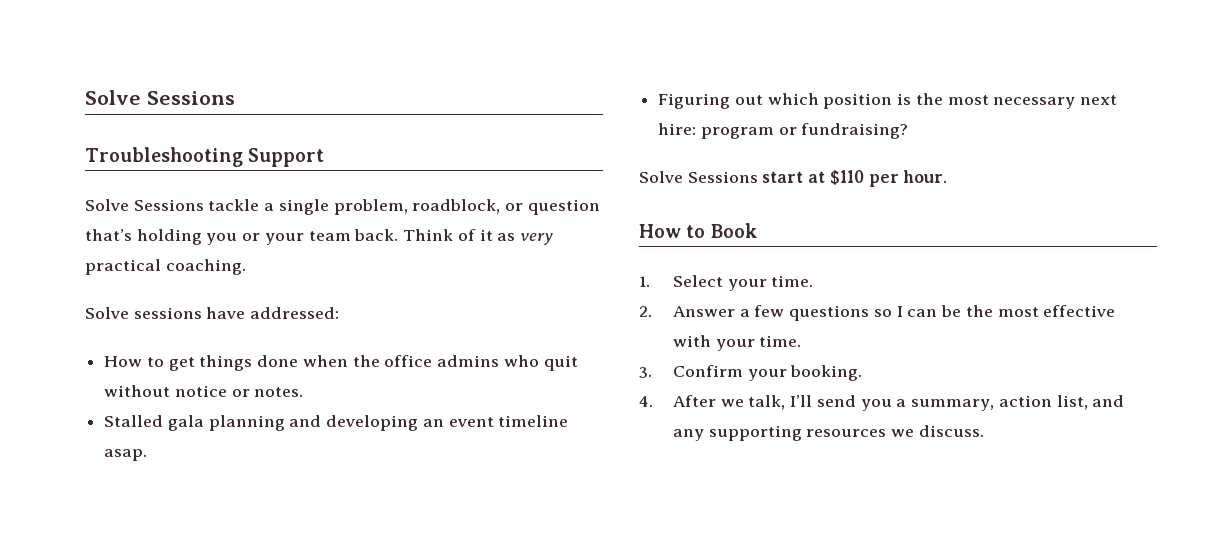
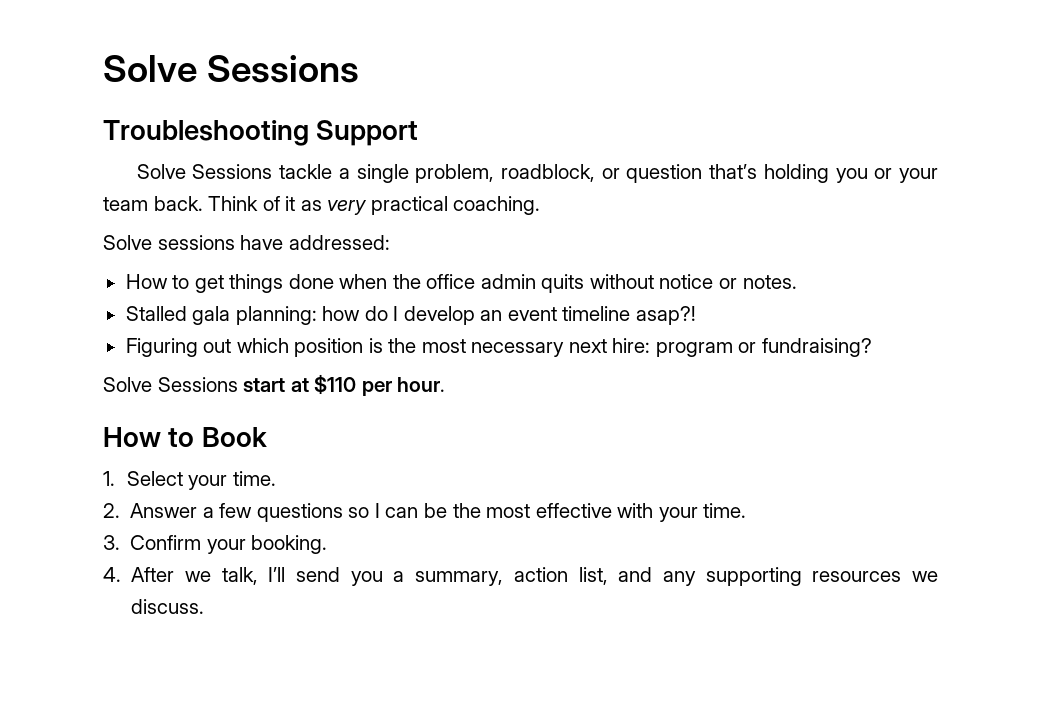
[437,355,578,371] admins who quit -> [480,274,585,293] admin quits
[208,415,419,431] planning and developing -> [235,306,475,325] planning: how do I develop
[104,449,148,461] asap. -> [635,306,696,325] asap?!

